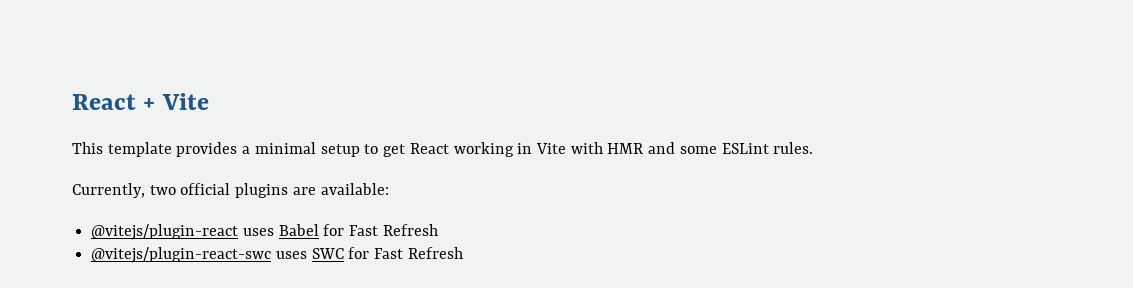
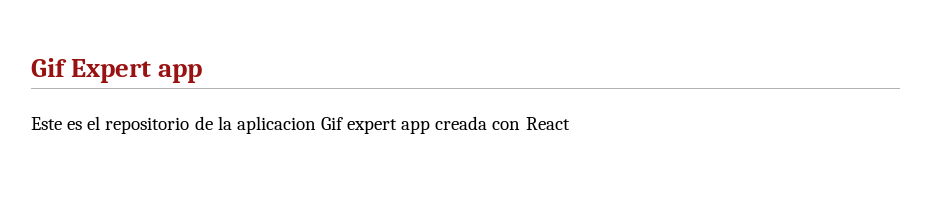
[72,93,209,110] [72,142,814,157] [72,183,389,198] [91,224,438,240] [91,247,463,263] React + Vite // This template provides a minimal setup to get React working in Vite with HMR and some ESLint rules. // Currently, two official plugins are available: // @vitejs/plugin-react uses Babel for Fast Refresh // @vitejs/plugin-react-swc uses SWC for Fast Refresh -> [31,58,203,83] [31,116,570,134] Gif Expert app // Este es el repositorio de la aplicacion Gif expert app creada con React

